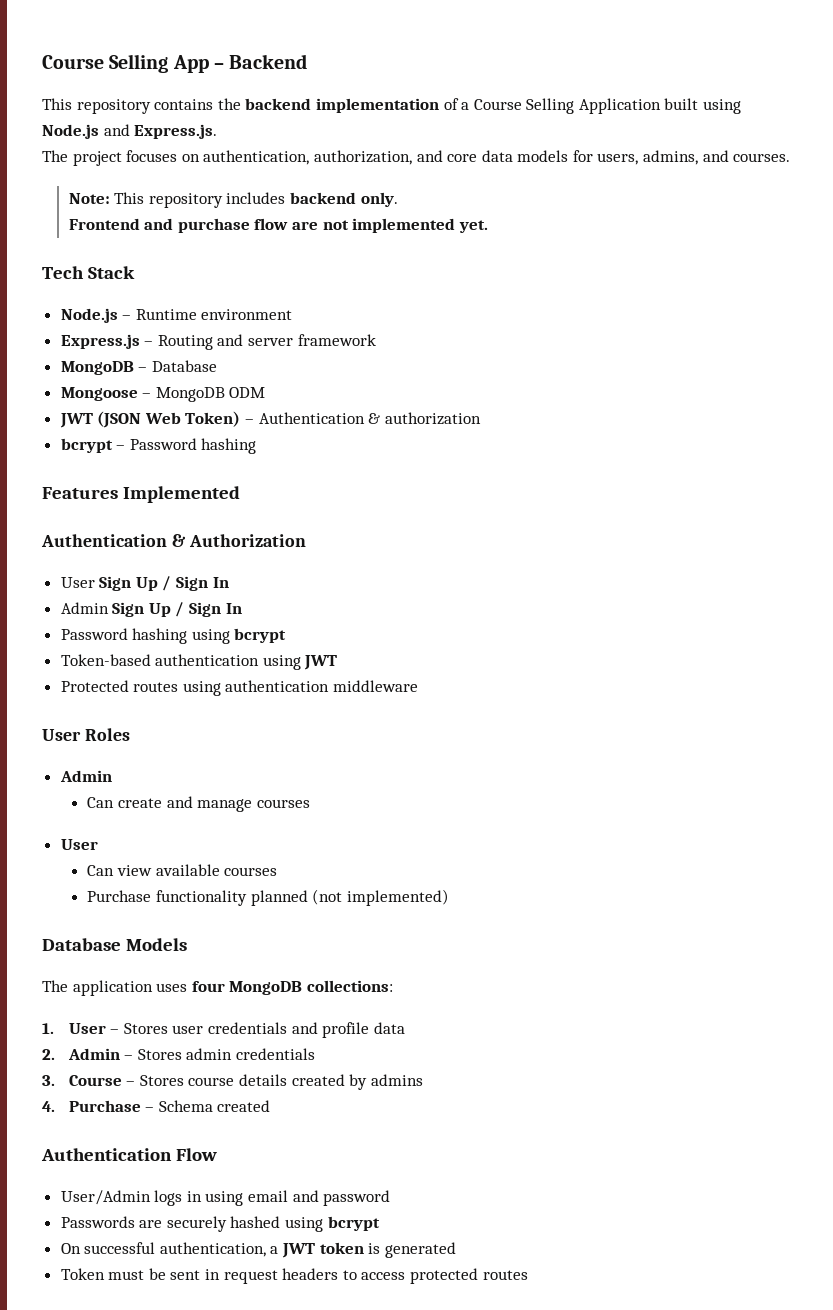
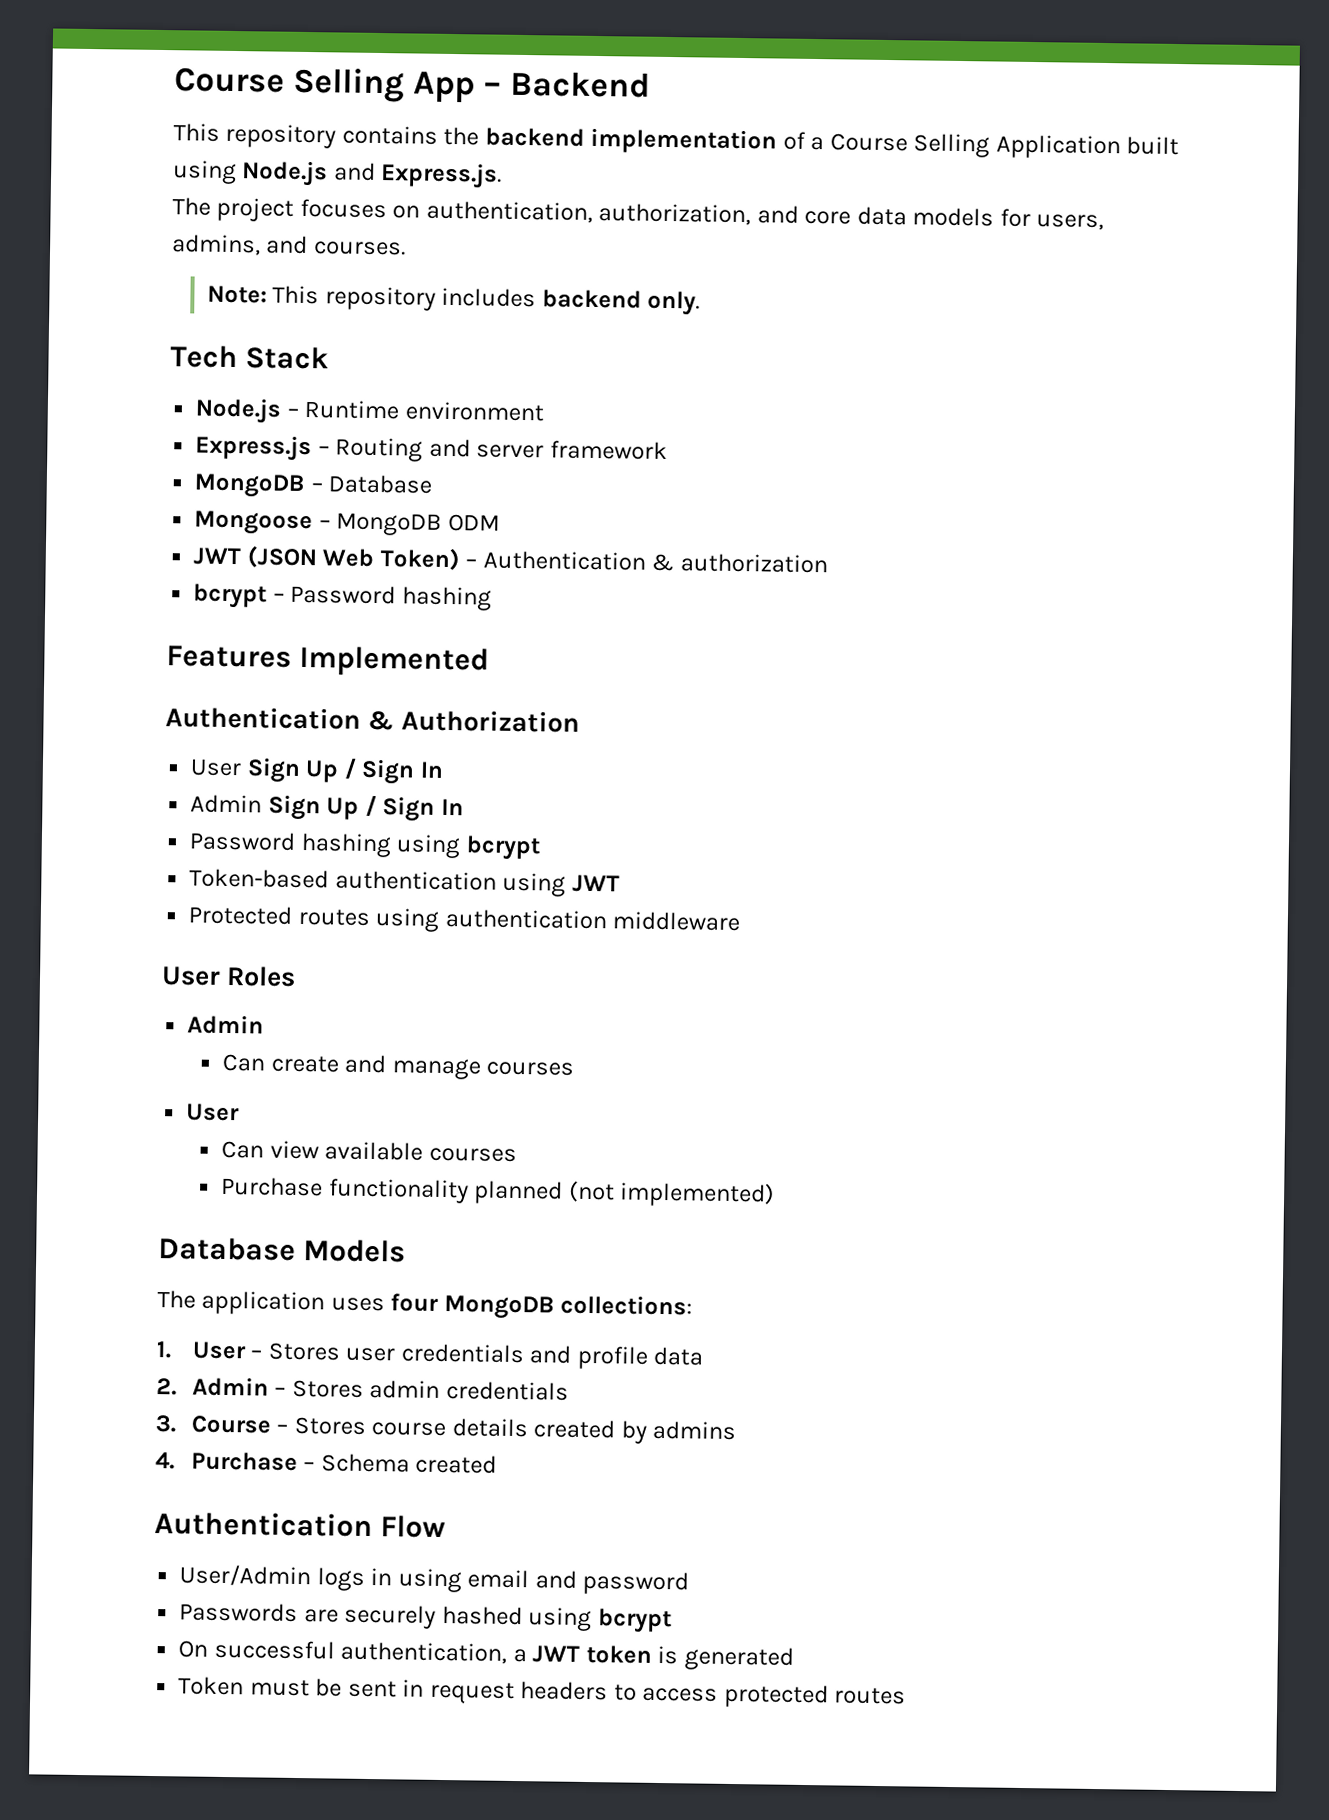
[68,218,488,233] // Frontend and purchase flow are not implemented yet. -> (701, 303) none

